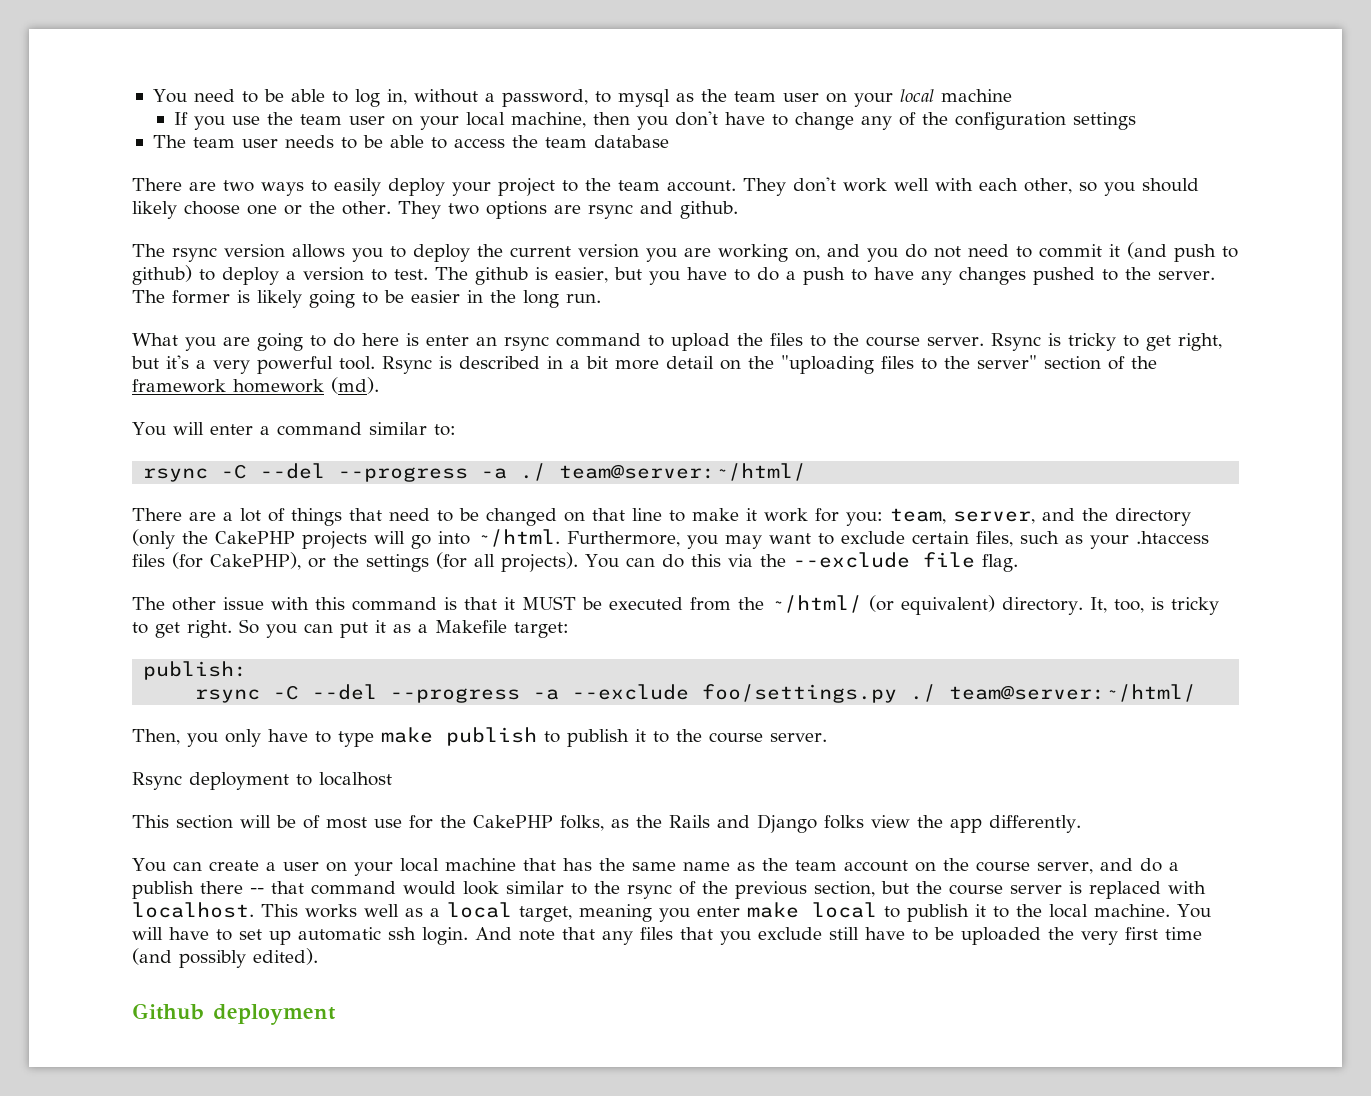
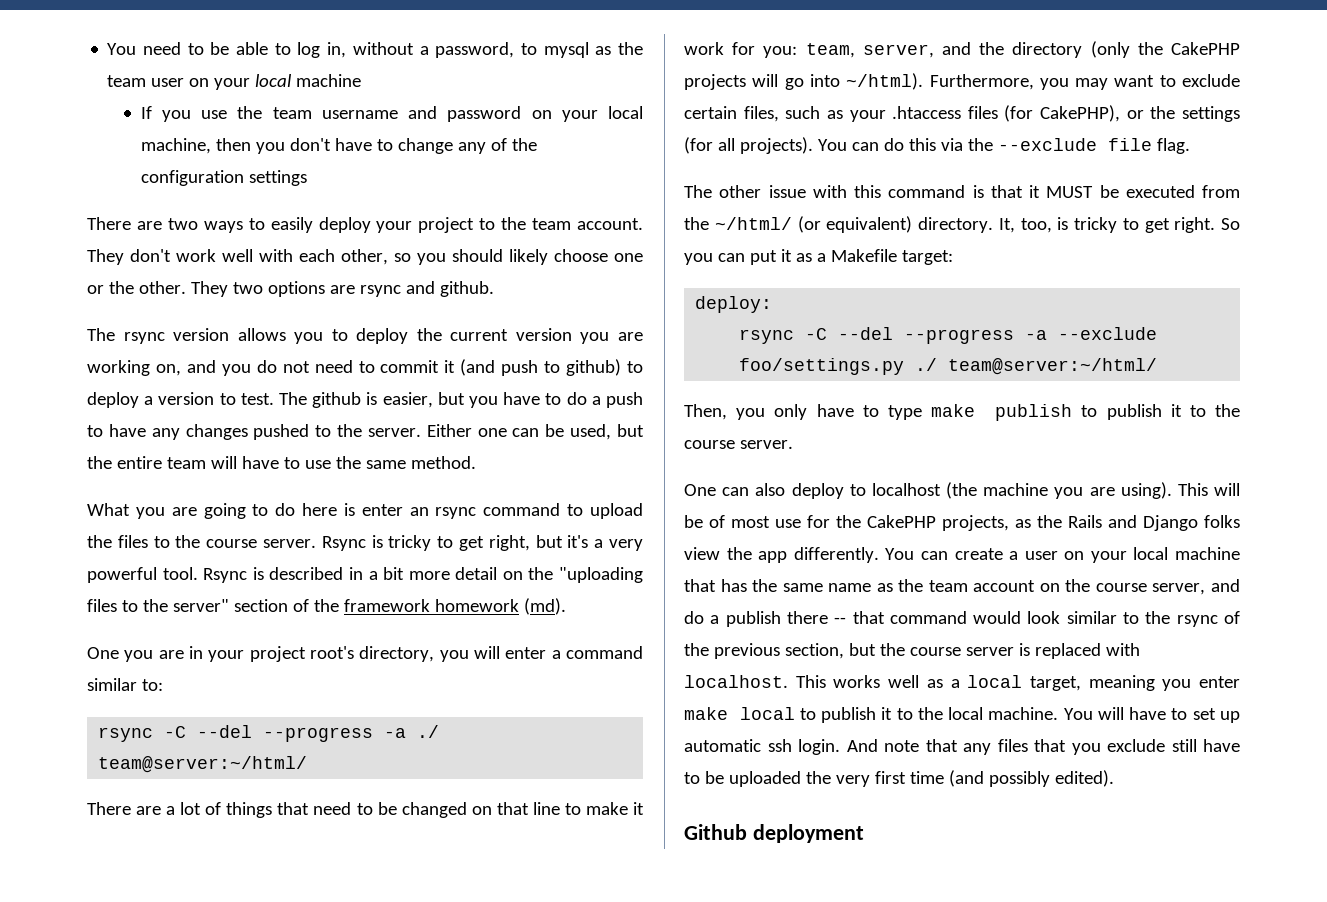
[349,116,386,125] user -> [321,106,522,122] username and password
[152,135,669,149] // The team user needs to be able to access the team database -> (307, 178) none
[132,290,601,308] The former is likely going to be easier in the long run. -> [426,424,645,440] [87,456,476,469] Either one can be used, but the entire team will have to use the same method.
[132,422,166,436] You -> [87,646,469,662] One you are in your project root's directory, you
[477,529,560,547] ~/html. -> [846,73,924,90] ~/html).
[143,661,248,680] publish: -> [695,296,773,313] deploy:
[132,772,392,790] [132,815,233,829] Rsync deployment to localhost // This section -> [684,482,1208,499] One can also deploy to localhost (the machine you are using). This
[560,815,604,831] folks, -> [942,515,1009,531] projects,
(1081, 824) // -> (879, 555) none

